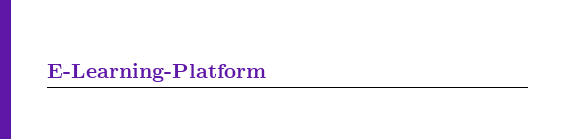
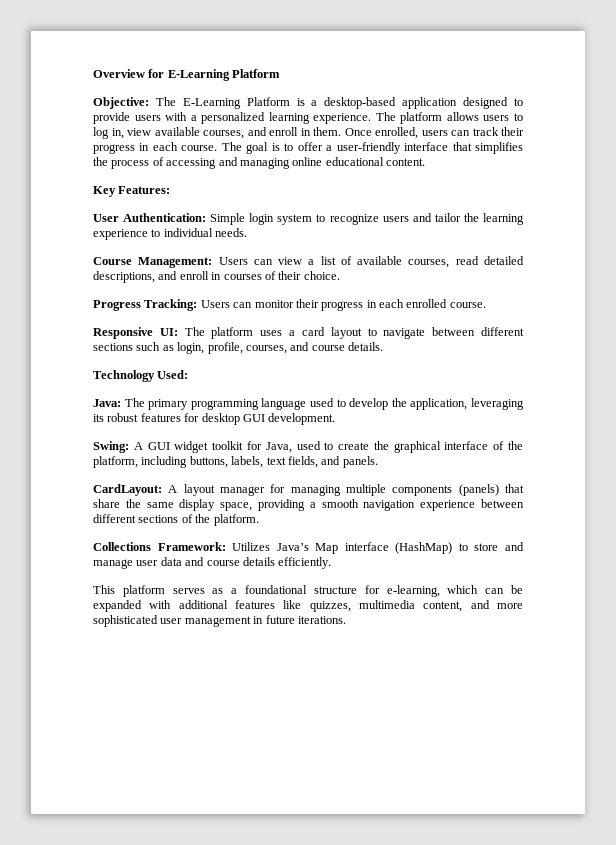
[47,63,266,82] E-Learning-Platform -> [93,69,281,81] [93,97,523,109] [93,112,523,124] [93,127,524,139] [93,142,523,154] [93,157,425,169] [93,186,171,197] [93,213,524,225] [93,228,248,240] [93,256,524,268] [93,271,340,283] [93,299,486,311] [93,327,524,339] [93,342,383,354] [93,370,189,382] [93,398,524,410] [93,413,336,425] [93,441,523,453] [93,456,378,468] [93,484,524,496] [93,499,524,511] [93,514,259,526] [93,542,524,554] [93,557,332,569] [93,585,523,597] [93,600,523,612] [93,615,346,627] Overview for E-Learning Platform // Objective: The E-Learning Platform is a desktop-based application designed to provide users with a personalized learning experience. The platform allows users to log in, view available courses, and enroll in them. Once enrolled, users can track their progress in each course. The goal is to offer a user-friendly interface that simplifies the process of accessing and managing online educational content. // Key Features: // User Authentication: Simple login system to recognize users and tailor the learning experience to individual needs. // Course Management: Users can view a list of available courses, read detailed descriptions, and enroll in courses of their choice. // Progress Tracking: Users can monitor their progress in each enrolled course. // Responsive UI: The platform uses a card layout to navigate between different sections such as login, profile, courses, and course details. // Technology Used: // Java: The primary programming language used to develop the application, leveraging its robust features for desktop GUI development. // Swing: A GUI widget toolkit for Java, used to create the graphical interface of the platform, including buttons, labels, text fields, and panels. // CardLayout: A layout manager for managing multiple components (panels) that share the same display space, providing a smooth navigation experience between different sections of the platform. // Collections Framework: Utilizes Java’s Map interface (HashMap) to store and manage user data and course details efficiently. // This platform serves as a foundational structure for e-learning, which can be expanded with additional features like quizzes, multimedia content, and more sophisticated user management in future iterations.

